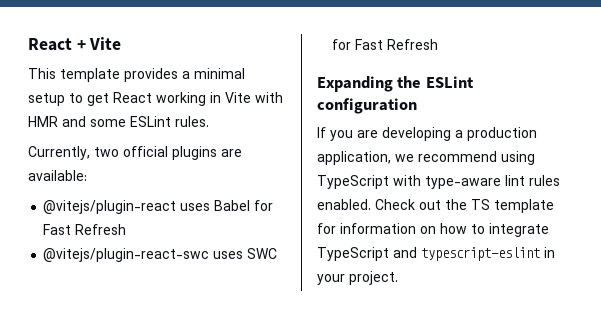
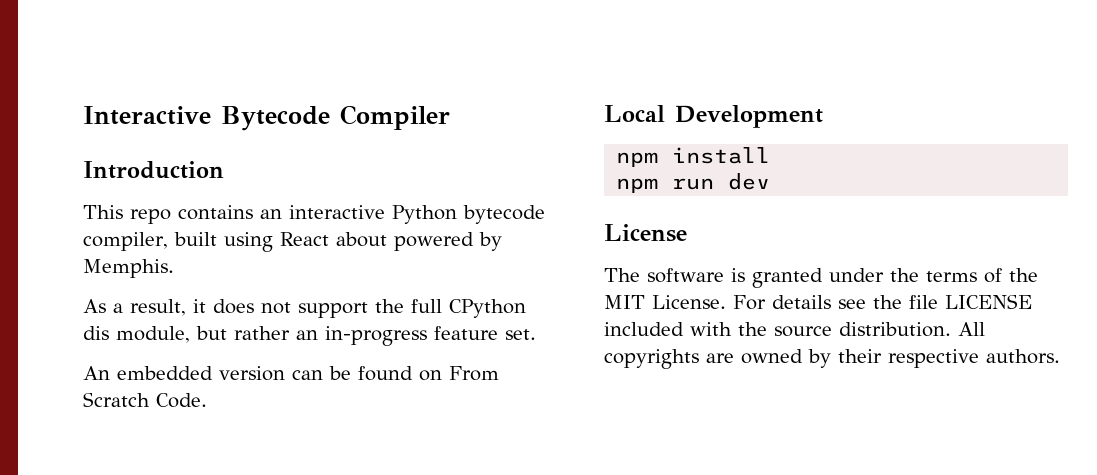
[28,37,122,51] [28,68,245,82] [28,92,283,106] [28,116,209,127] [28,146,242,160] [28,170,87,181] [43,200,274,214] [43,224,127,235] [43,248,278,262] [332,39,439,50] [317,76,474,92] [317,98,417,114] [317,127,537,141] [317,151,535,165] [317,175,560,189] [317,199,554,213] [317,223,549,237] [317,247,555,261] [317,271,398,285] React + Vite // This template provides a minimal setup to get React working in Vite with HMR and some ESLint rules. // Currently, two official plugins are available: // @vitejs/plugin-react uses Babel for Fast Refresh // @vitejs/plugin-react-swc uses SWC for Fast Refresh // Expanding the ESLint configuration // If you are developing a production application, we recommend using TypeScript with type-aware lint rules enabled. Check out the TS template for information on how to integrate TypeScript and typescript-eslint in your project. -> [83,105,450,131] [83,161,224,179] [83,205,545,224] [83,232,502,252] [83,259,174,278] [83,299,526,318] [83,326,536,346] [83,366,499,381] [83,392,207,408] [604,105,823,128] [616,147,771,167] [616,173,771,193] [604,224,687,242] [604,268,1038,288] [604,294,1032,310] [604,322,985,337] [604,349,1060,369] Interactive Bytecode Compiler // Introduction // This repo contains an interactive Python bytecode compiler, built using React about powered by Memphis. // As a result, it does not support the full CPython dis module, but rather an in-progress feature set. // An embedded version can be found on From Scratch Code. // Local Development // npm install // npm run dev // License // The software is granted under the terms of the MIT License. For details see the file LICENSE included with the source distribution. All copyrights are owned by their respective authors.

